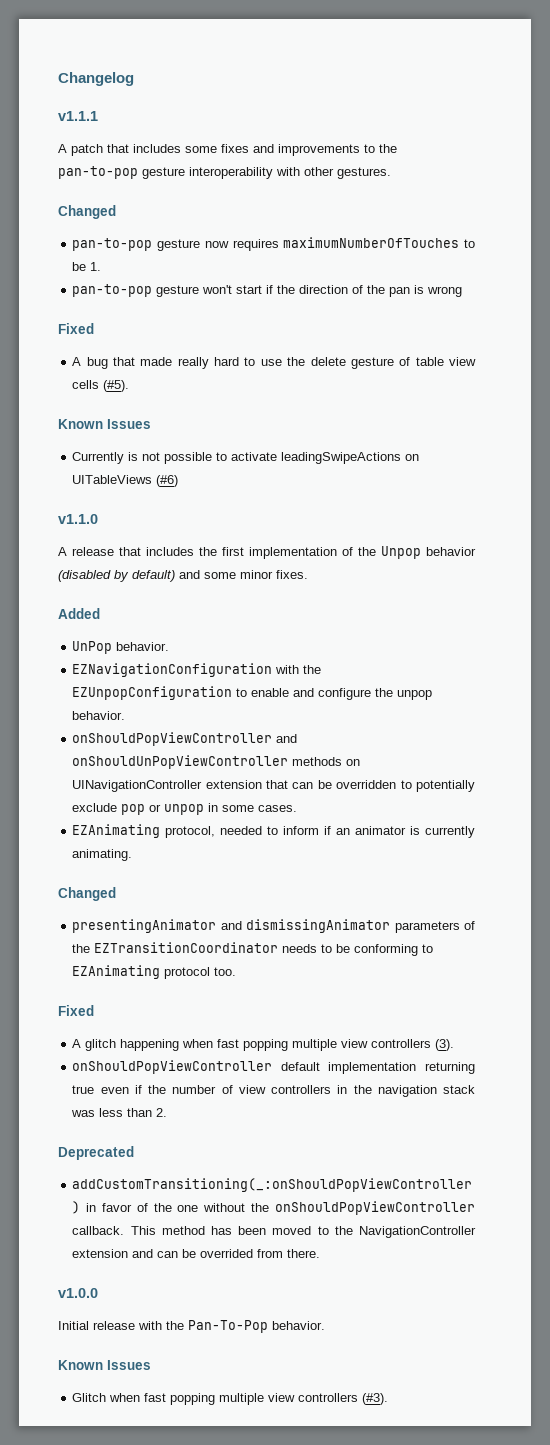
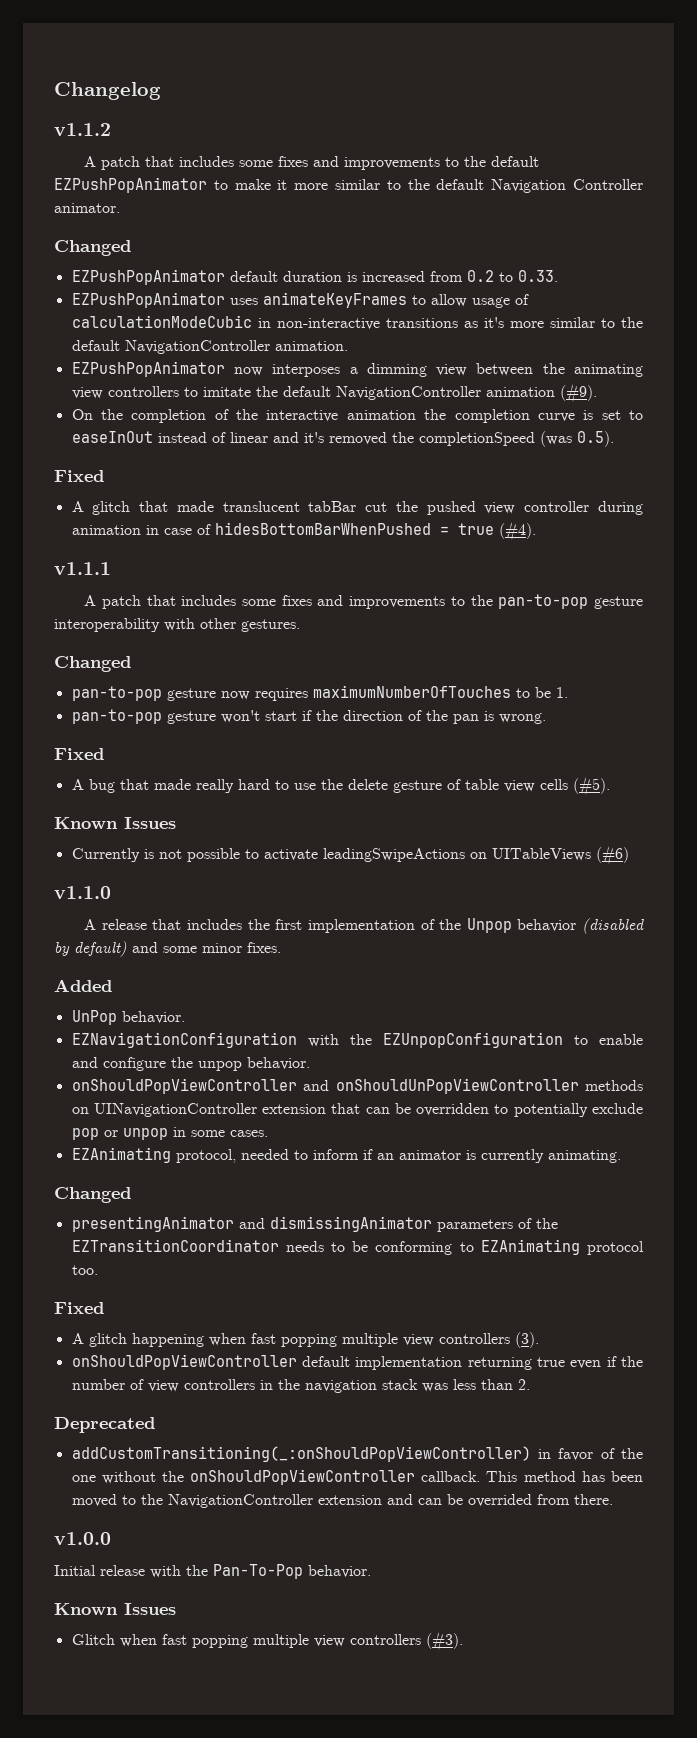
(134, 79) none -> [54,123,111,136] [84,156,540,170] [54,177,643,193] [54,203,120,213] [54,240,131,256] [71,269,558,285] [71,292,529,308] [71,315,643,330] [71,340,348,354] [71,361,643,377] [71,383,597,403] [71,409,644,423] [71,431,614,447] [54,470,104,482] [71,501,643,515] [71,521,536,541] // v1.1.2 // A patch that includes some fixes and improvements to the default EZPushPopAnimator to make it more similar to the default Navigation Controller animator. // Changed // EZPushPopAnimator default duration is increased from 0.2 to 0.33. // EZPushPopAnimator uses animateKeyFrames to allow usage of calculationModeCubic in non-interactive transitions as it's more similar to the default NavigationController animation. // EZPushPopAnimator now interposes a dimming view between the animating view controllers to imitate the default NavigationController animation (#9). // On the completion of the interactive animation the completion curve is set to easeInOut instead of linear and it's removed the completionSpeed (was 0.5). // Fixed // A glitch that made translucent tabBar cut the pushed view controller during animation in case of hidesBottomBarWhenPushed = true (#4).
[427,286,463,297] wrong -> [498,713,546,724] wrong.

